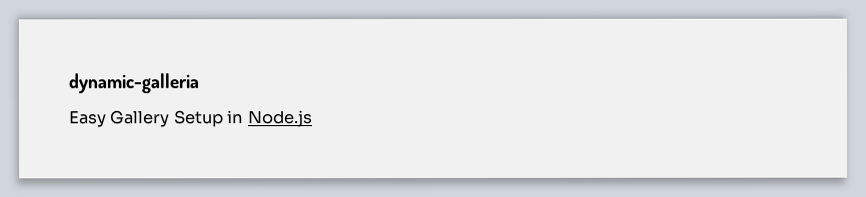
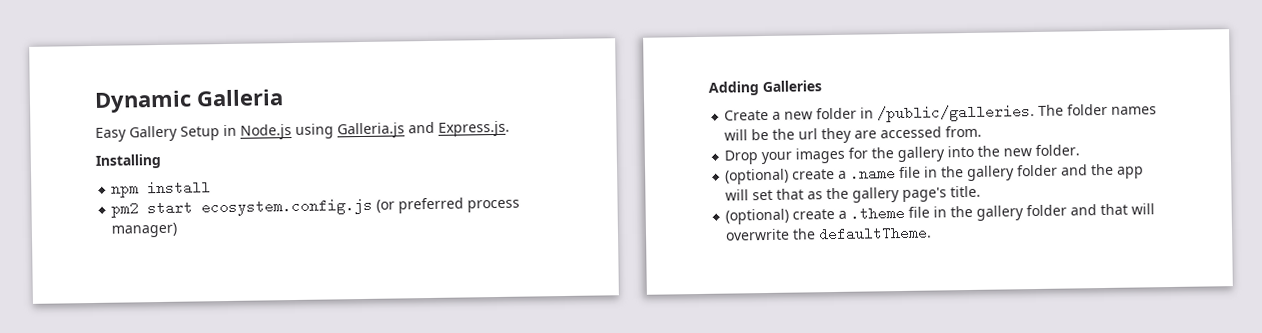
[68,73,199,94] dynamic-galleria -> [94,89,284,113] Dynamic Galleria
(313, 119) none -> [295,120,510,139] [95,153,161,169] [111,180,212,198] [111,197,521,218] [111,222,178,238] [708,80,822,96] [724,103,1158,123] [724,125,983,144] [724,144,1081,165] [725,163,1145,185] [725,185,982,203] [725,203,1156,225] [725,225,933,242] using Galleria.js and Express.js. // Installing // npm install // pm2 start ecosystem.config.js (or preferred process manager) // Adding Galleries // Create a new folder in /public/galleries. The folder names will be the url they are accessed from. // Drop your images for the gallery into the new folder. // (optional) create a .name file in the gallery folder and the app will set that as the gallery page's title. // (optional) create a .theme file in the gallery folder and that will overwrite the defaultTheme.

